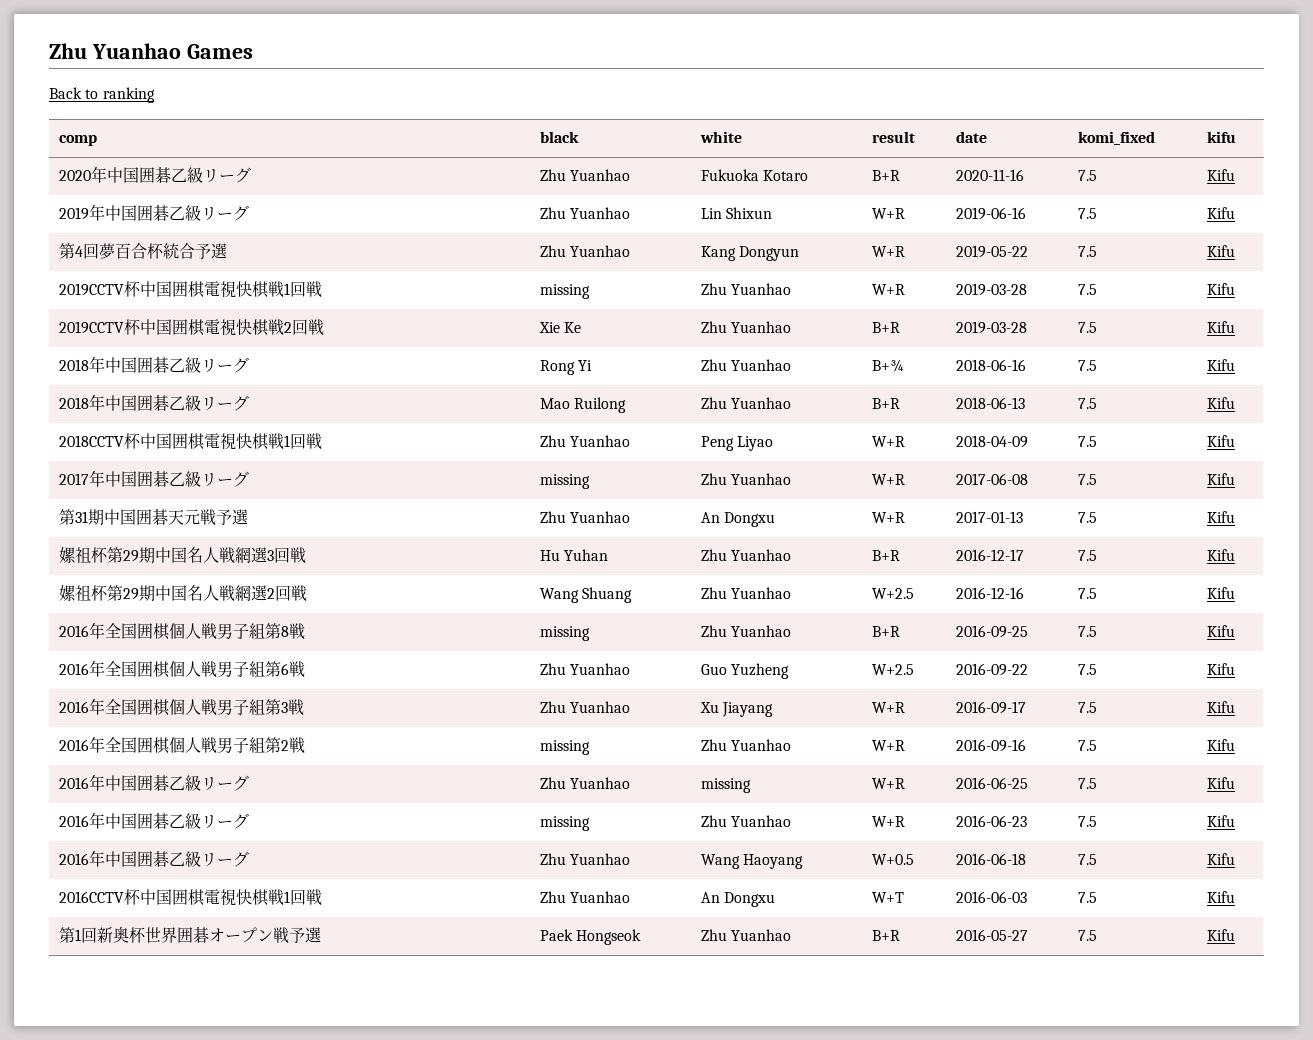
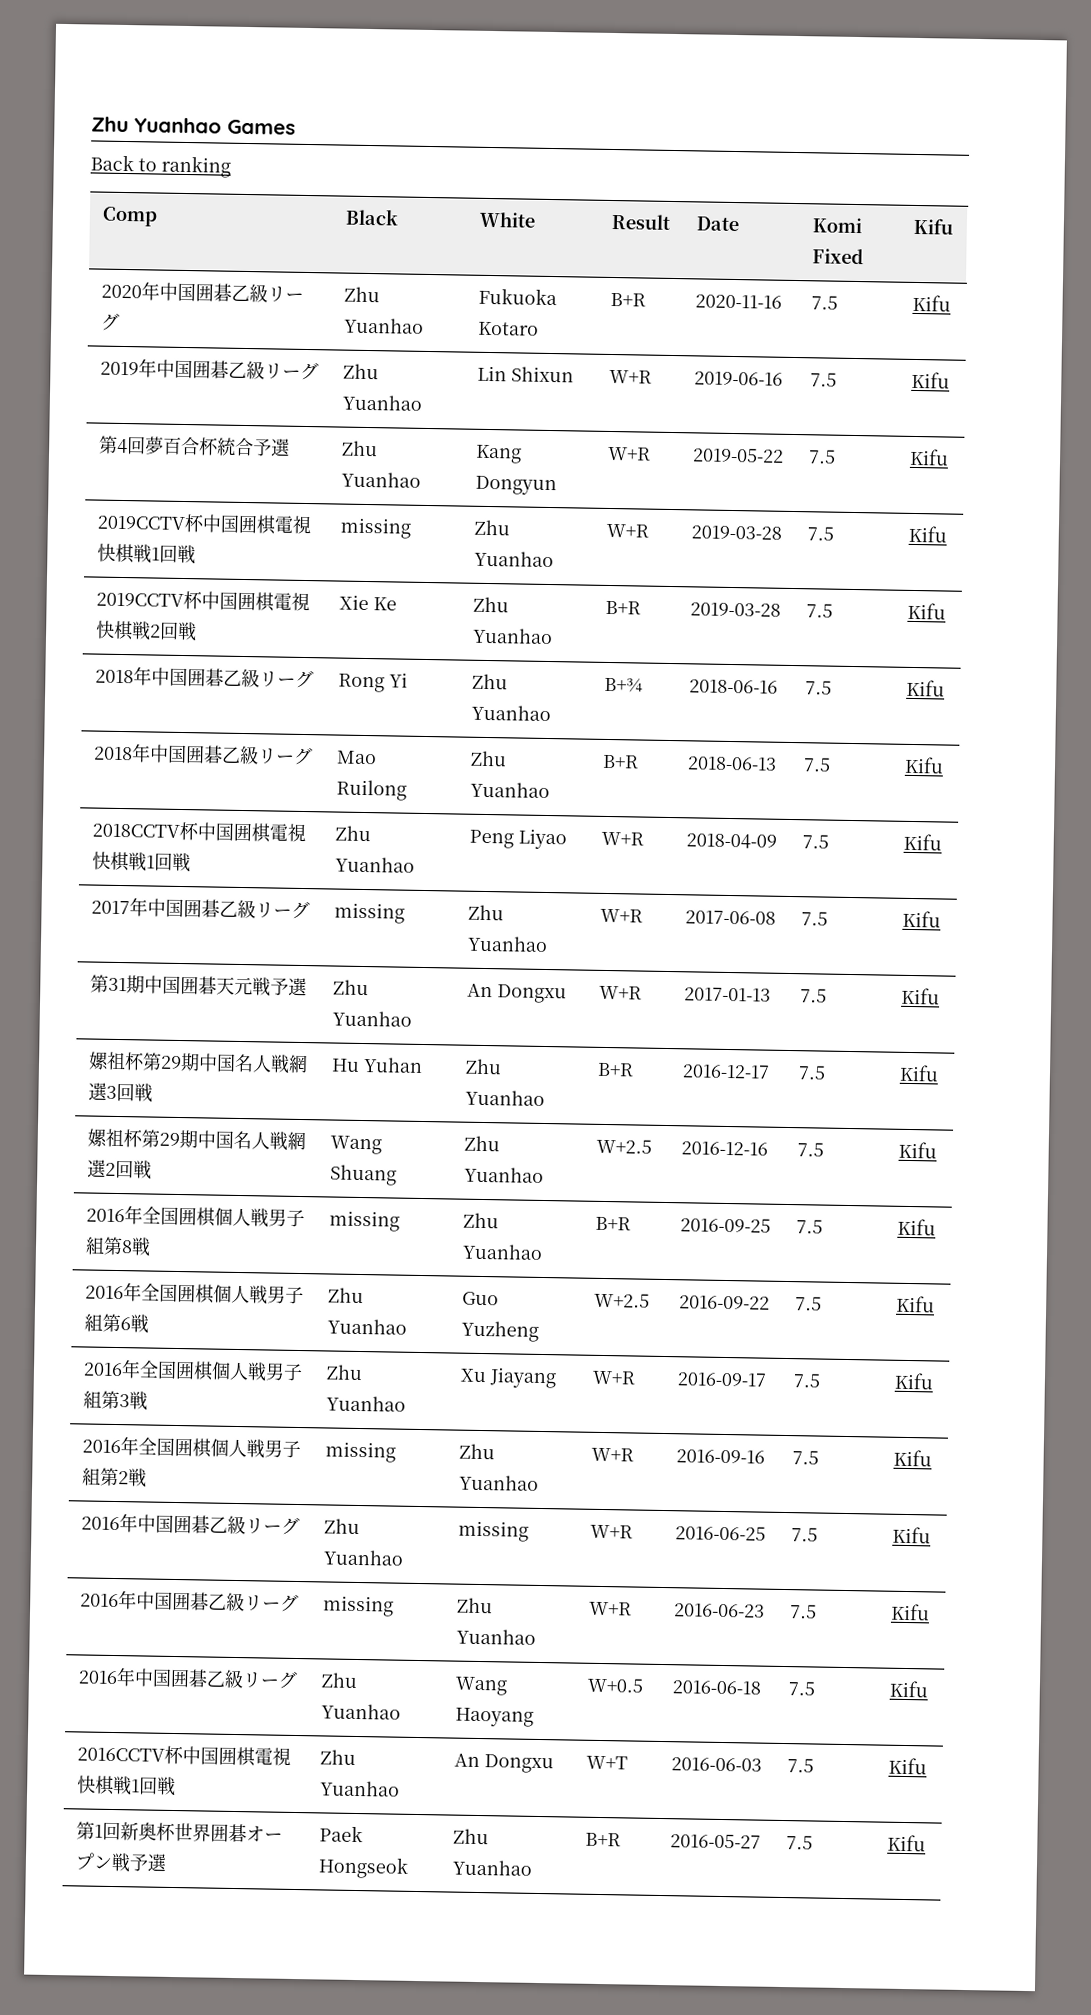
[59,135,98,146] [540,131,580,143] [700,131,743,143] [872,131,916,143] [956,131,988,143] [1078,131,1156,145] [1207,131,1237,143] comp | black | white | result | date | komi_fixed | kifu -> [101,206,158,227] [344,208,399,226] [478,211,536,228] [610,213,671,230] [695,216,739,232] [811,217,862,234] [811,248,864,265] [912,217,953,235] Comp | Black | White | Result | Date | Komi Fixed | Kifu

